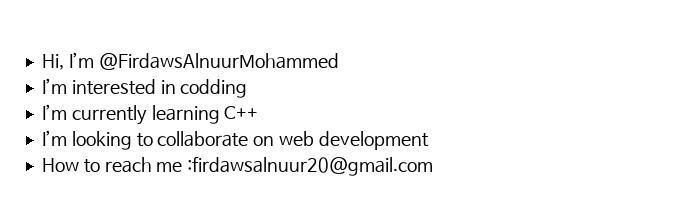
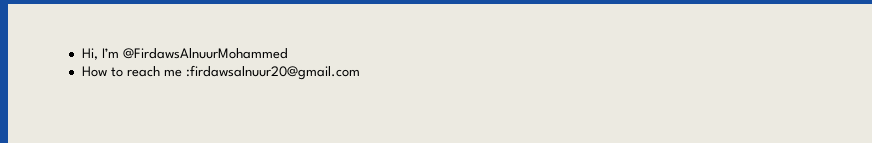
[41,78,248,98] [41,104,259,125] [41,130,429,150] // I’m interested in codding // I’m currently learning C++ // I’m looking to collaborate on web development -> (288, 53) none

